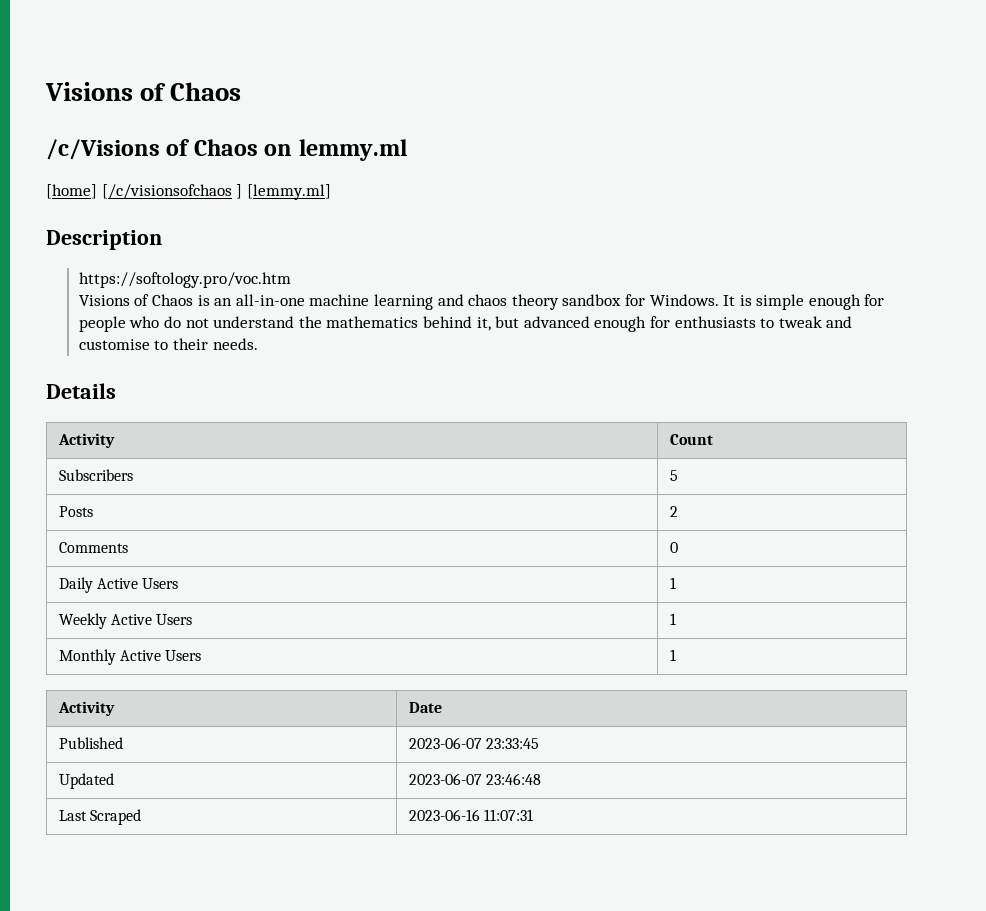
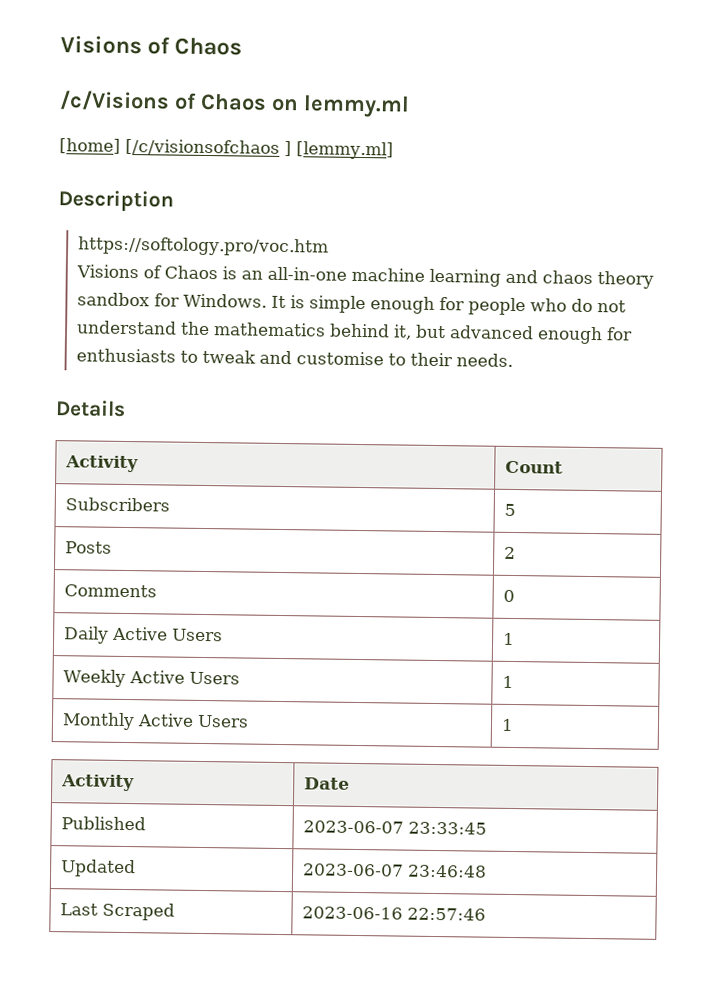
[484,809,534,821] 11:07:31 -> [406,907,486,921] 22:57:46

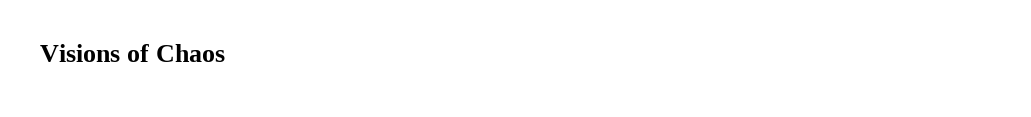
[60,35,243,56] [59,90,410,118] [59,138,394,160] [58,190,174,212] [77,236,329,257] [75,264,654,289] [76,292,626,316] [76,320,633,345] [75,348,513,367] [55,400,126,417] [64,455,139,473] [504,460,563,474] [64,497,170,512] [503,503,516,517] [64,541,112,554] [503,546,516,560] [63,584,157,598] [502,589,515,603] [63,626,223,644] [502,632,515,646] [62,669,240,687] [501,675,514,689] [61,712,249,731] [500,718,514,732] [60,774,135,792] [303,777,350,790] [60,816,146,831] [302,820,487,835] [59,859,136,878] [302,863,487,878] [59,902,175,921] [301,906,486,921] Visions of Chaos // /c/Visions of Chaos on lemmy.ml // [home] [/c/visionsofchaos ] [lemmy.ml] // Description // https://softology.pro/voc.htm // Visions of Chaos is an all-in-one machine learning and chaos theory sandbox for Windows. It is simple enough for people who do not understand the mathematics behind it, but advanced enough for enthusiasts to tweak and customise to their needs. // Details // Activity | Count // Subscribers | 5 // Posts | 2 // Comments | 0 // Daily Active Users | 1 // Weekly Active Users | 1 // Monthly Active Users | 1 // Activity | Date // Published | 2023-06-07 23:33:45 // Updated | 2023-06-07 23:46:48 // Last Scraped | 2023-06-16 22:57:46 -> [40,44,226,62] Visions of Chaos

